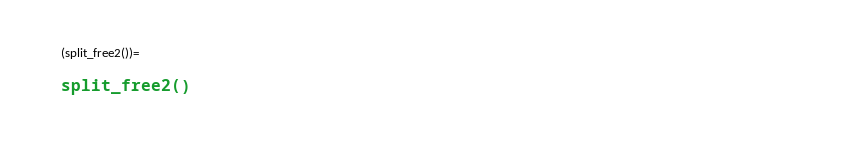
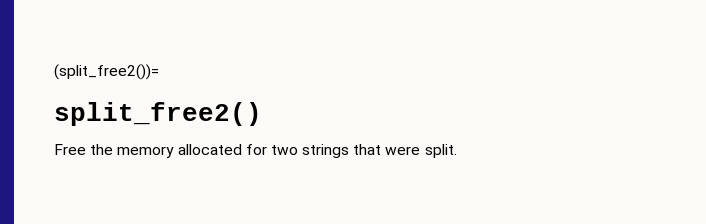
(191, 87) none -> [54,144,457,158] // Free the memory allocated for two strings that were split.

